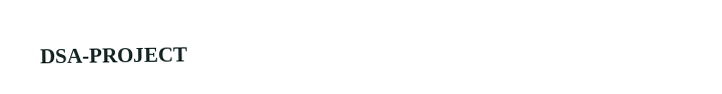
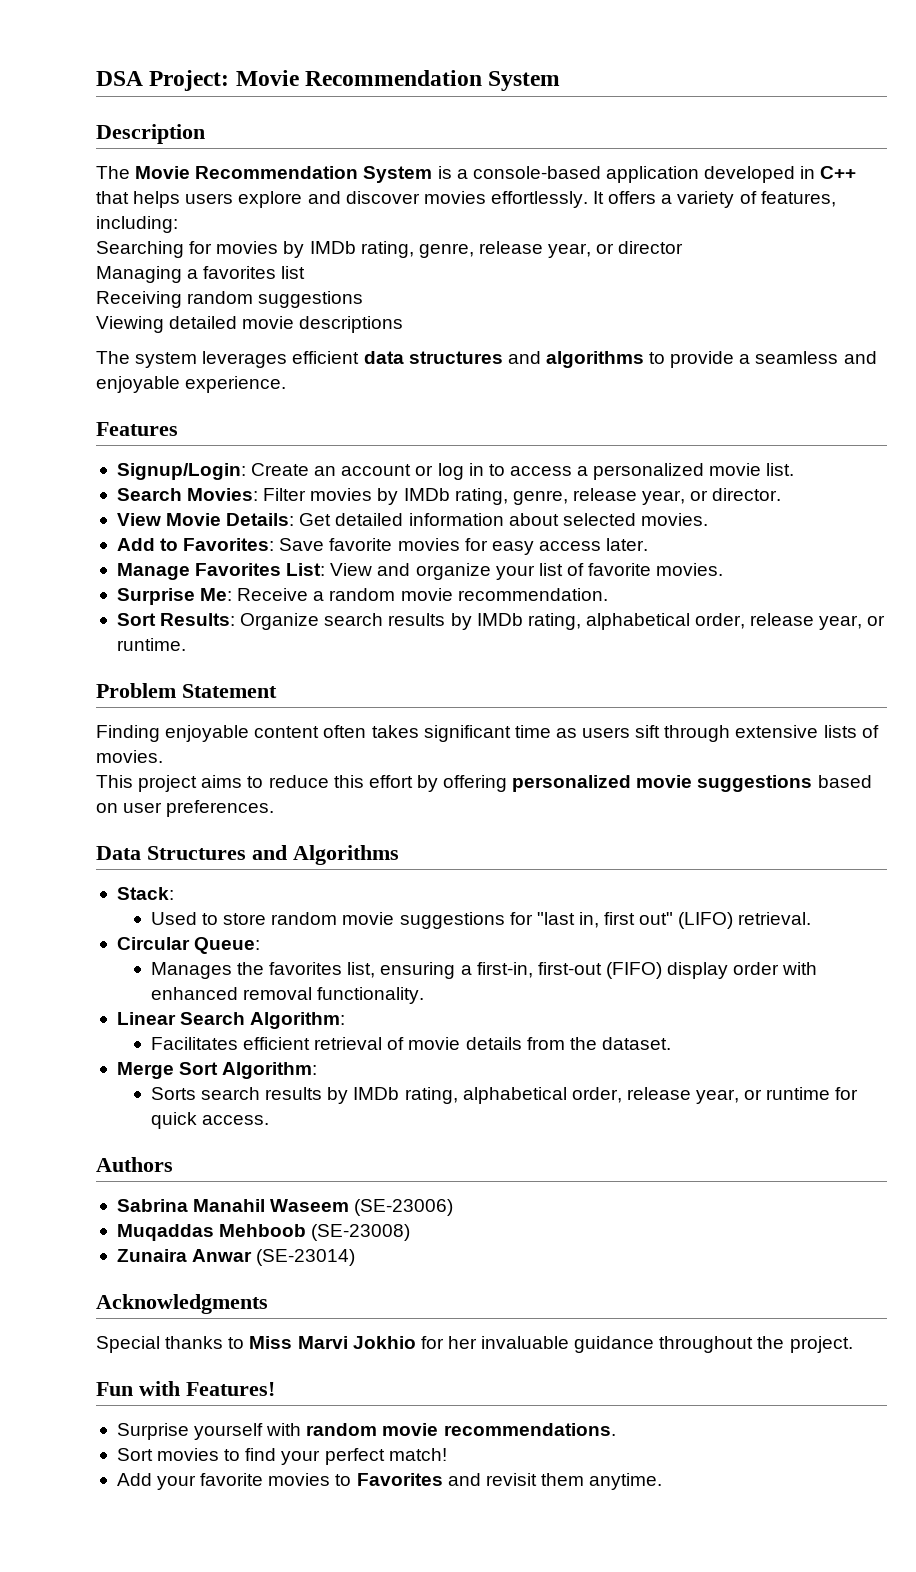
[40,47,188,64] DSA-PROJECT -> [96,70,561,91] [96,124,205,144] [96,166,857,183] [96,191,836,208] [96,216,178,233] [96,241,684,258] [96,266,306,283] [96,291,364,308] [96,316,404,333] [96,351,877,368] [96,376,287,393] [96,422,178,436] [116,463,795,480] [116,488,782,505] [116,513,708,526] [116,538,649,555] [116,563,724,580] [116,588,608,605] [116,613,886,630] [116,638,186,651] [96,683,277,698] [96,725,879,742] [96,750,163,763] [96,775,872,792] [96,800,275,817] [96,845,399,865] [116,887,174,900] [150,912,812,929] [116,937,261,954] [150,962,818,979] [150,987,425,1004] [116,1012,346,1029] [150,1037,671,1050] [116,1062,318,1079] [150,1087,859,1104] [150,1112,269,1129] [96,1157,173,1172] [116,1199,454,1216] [116,1224,411,1241] [116,1249,356,1266] [96,1294,268,1314] [96,1336,853,1353] [96,1381,275,1396] [116,1423,616,1440] [116,1448,447,1465] [116,1473,663,1490] DSA Project: Movie Recommendation System // Description // The Movie Recommendation System is a console-based application developed in C++ that helps users explore and discover movies effortlessly. It offers a variety of features, including: // Searching for movies by IMDb rating, genre, release year, or director // Managing a favorites list // Receiving random suggestions // Viewing detailed movie descriptions // The system leverages efficient data structures and algorithms to provide a seamless and enjoyable experience. // Features // Signup/Login: Create an account or log in to access a personalized movie list. // Search Movies: Filter movies by IMDb rating, genre, release year, or director. // View Movie Details: Get detailed information about selected movies. // Add to Favorites: Save favorite movies for easy access later. // Manage Favorites List: View and organize your list of favorite movies. // Surprise Me: Receive a random movie recommendation. // Sort Results: Organize search results by IMDb rating, alphabetical order, release year, or runtime. // Problem Statement // Finding enjoyable content often takes significant time as users sift through extensive lists of movies. // This project aims to reduce this effort by offering personalized movie suggestions based on user preferences. // Data Structures and Algorithms // Stack: // Used to store random movie suggestions for "last in, first out" (LIFO) retrieval. // Circular Queue: // Manages the favorites list, ensuring a first-in, first-out (FIFO) display order with enhanced removal functionality. // Linear Search Algorithm: // Facilitates efficient retrieval of movie details from the dataset. // Merge Sort Algorithm: // Sorts search results by IMDb rating, alphabetical order, release year, or runtime for quick access. // Authors // Sabrina Manahil Waseem (SE-23006) // Muqaddas Mehboob (SE-23008) // Zunaira Anwar (SE-23014) // Acknowledgments // Special thanks to Miss Marvi Jokhio for her invaluable guidance throughout the project. // Fun with Features! // Surprise yourself with random movie recommendations. // Sort movies to find your perfect match! // Add your favorite movies to Favorites and revisit them anytime.

